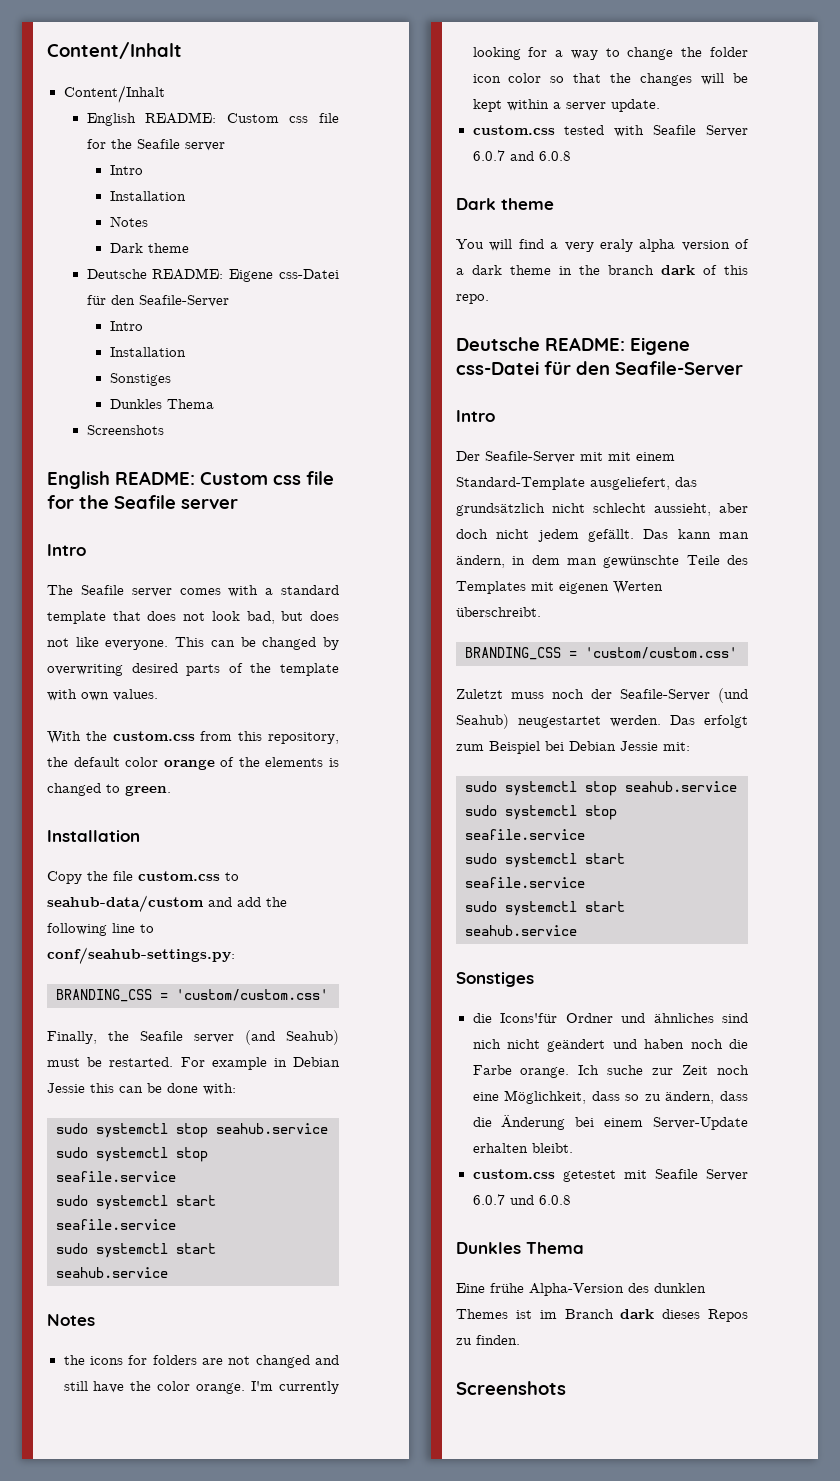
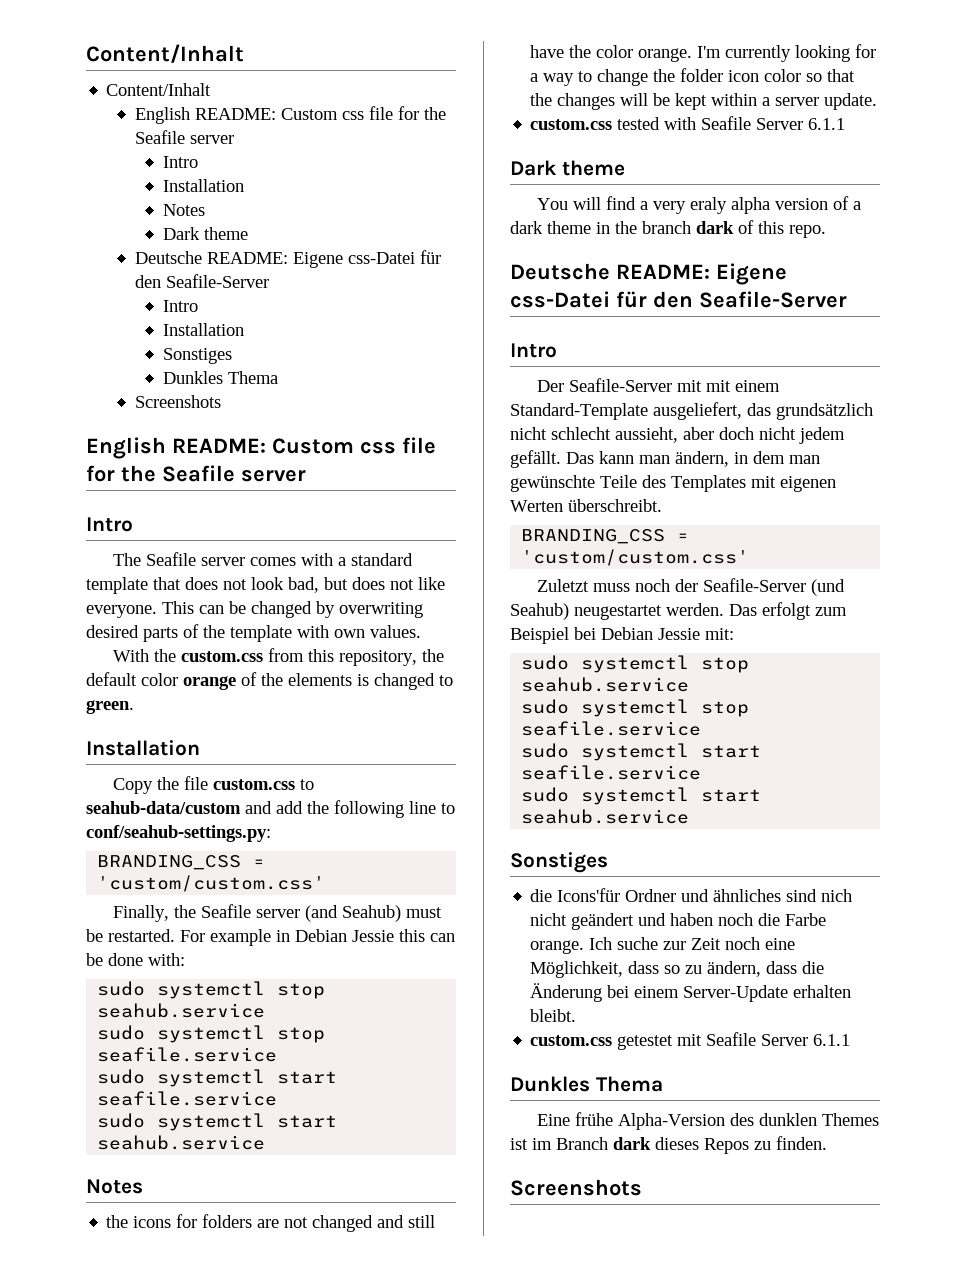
[472,150,571,161] 6.0.7 and 6.0.8 -> [808,118,846,130] 6.1.1
[472,1194,571,1205] 6.0.7 und 6.0.8 -> [813,1034,851,1046] 6.1.1

